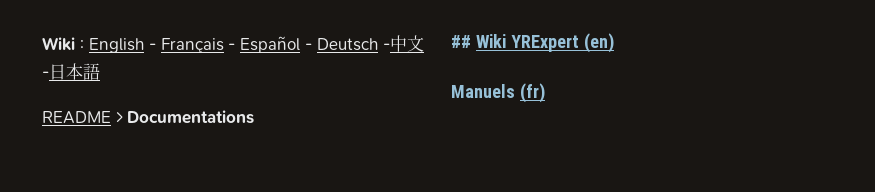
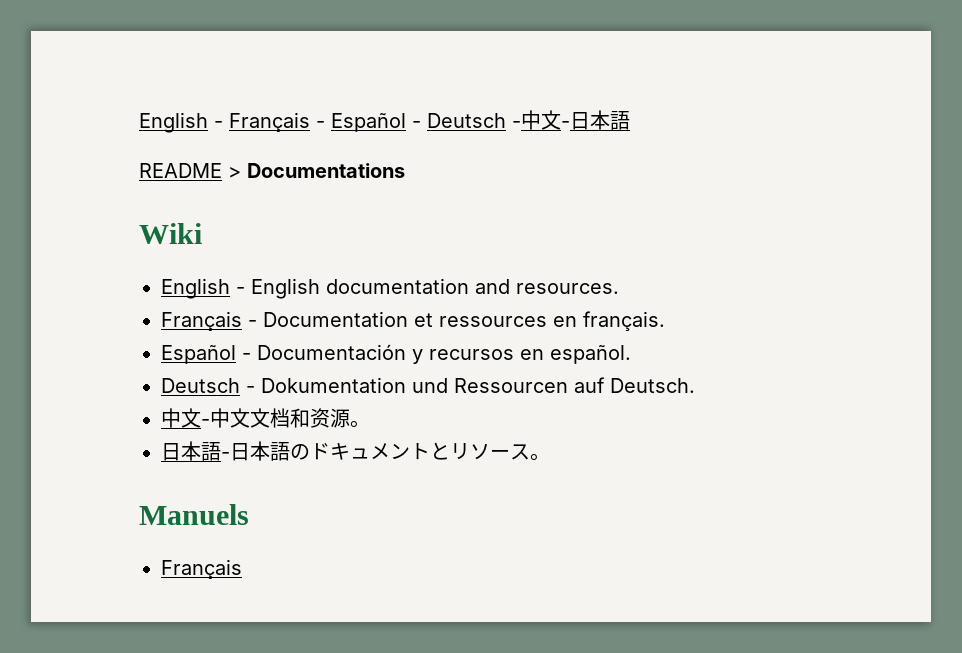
[42,37,84,51] Wiki : -> (139, 122) none
[451,33,614,53] ## Wiki YRExpert (en) -> [139,223,202,244] [161,278,619,299] [161,311,665,331] [161,344,631,364] [161,377,695,393] [161,408,370,428] [161,441,550,461] Wiki // English - English documentation and resources. // Français - Documentation et ressources en français. // Español - Documentación y recursos en español. // Deutsch - Dokumentation und Ressourcen auf Deutsch. // 中文-中文文档和资源。 // 日本語-日本語のドキュメントとリソース。
[519,83,545,103] (fr) -> [161,559,242,579] // Français

